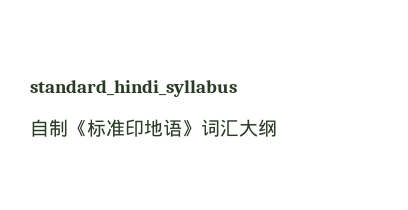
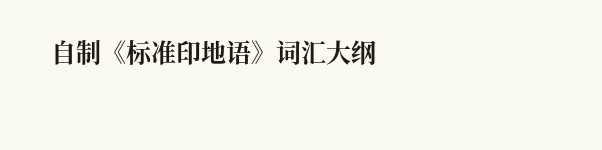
[30,80,237,97] standard_hindi_syllabus // -> (51, 52) none

